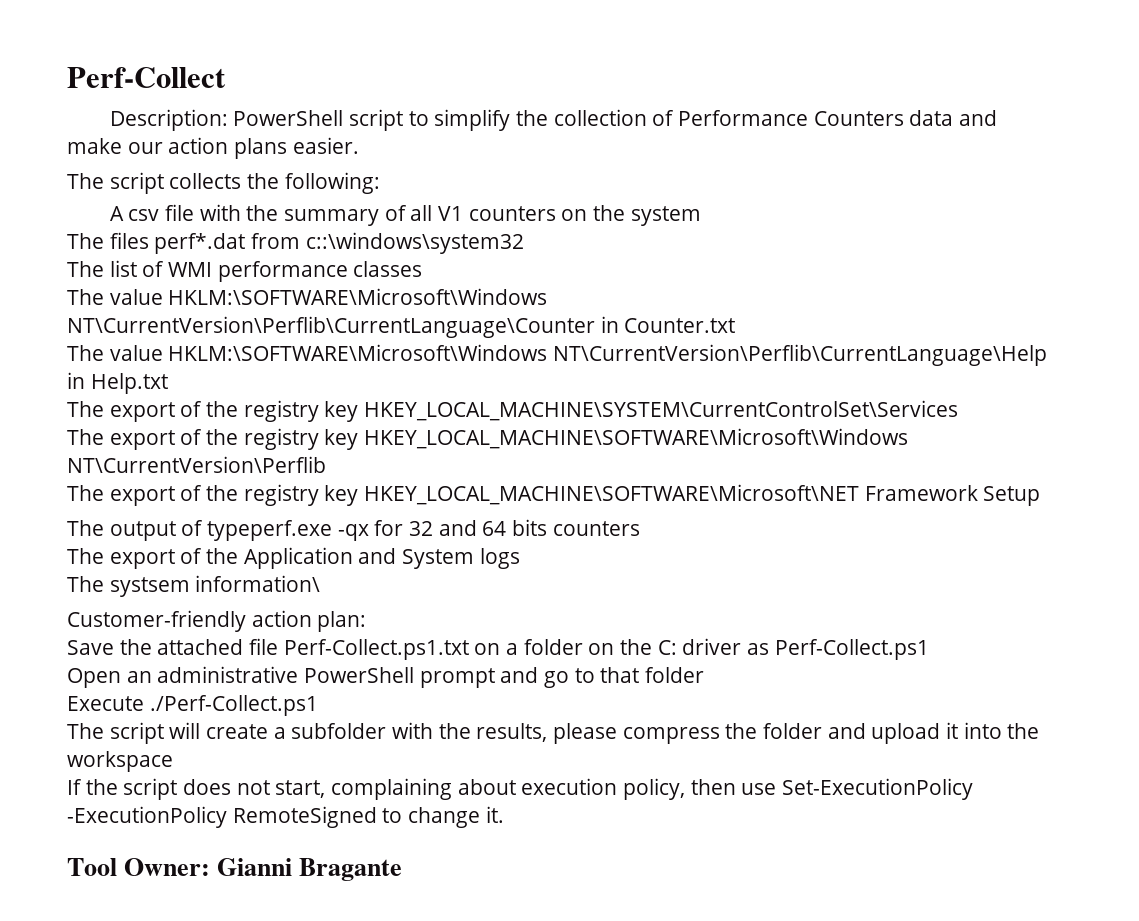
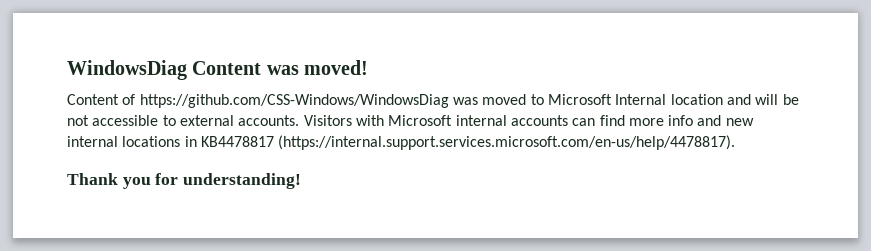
[67,67,226,88] [109,109,998,131] [67,137,359,159] [67,172,380,194] [109,204,701,226] [67,232,524,254] [67,260,423,282] [67,288,548,305] [67,316,736,338] [67,344,1047,366] [67,372,168,394] [67,400,959,422] [67,428,909,450] [67,456,326,473] [67,484,1041,506] [67,519,640,541] [67,547,520,569] [67,575,321,597] [67,610,367,632] [67,638,929,660] [67,666,705,688] [67,695,318,716] [67,722,1040,744] [67,751,173,772] [67,778,974,800] [67,806,504,828] [67,858,403,881] Perf-Collect // Description: PowerShell script to simplify the collection of Performance Counters data and make our action plans easier. // The script collects the following: // A csv file with the summary of all V1 counters on the system // The files perf*.dat from c::\windows\system32 // The list of WMI performance classes // The value HKLM:\SOFTWARE\Microsoft\Windows NT\CurrentVersion\Perflib\CurrentLanguage\Counter in Counter.txt // The value HKLM:\SOFTWARE\Microsoft\Windows NT\CurrentVersion\Perflib\CurrentLanguage\Help in Help.txt // The export of the registry key HKEY_LOCAL_MACHINE\SYSTEM\CurrentControlSet\Services // The export of the registry key HKEY_LOCAL_MACHINE\SOFTWARE\Microsoft\Windows NT\CurrentVersion\Perflib // The export of the registry key HKEY_LOCAL_MACHINE\SOFTWARE\Microsoft\NET Framework Setup // The output of typeperf.exe -qx for 32 and 64 bits counters // The export of the Application and System logs // The systsem information\ // Customer-friendly action plan: // Save the attached file Perf-Collect.ps1.txt on a folder on the C: driver as Perf-Collect.ps1 // Open an administrative PowerShell prompt and go to that folder // Execute ./Perf-Collect.ps1 // The script will create a subfolder with the results, please compress the folder and upload it into the workspace // If the script does not start, complaining about execution policy, then use Set-ExecutionPolicy -ExecutionPolicy RemoteSigned to change it. // Tool Owner: Gianni Bragante -> [67,60,369,80] [67,94,799,108] [67,115,754,126] [67,135,736,150] [67,173,302,189] WindowsDiag Content was moved! // Content of https://github.com/CSS-Windows/WindowsDiag was moved to Microsoft Internal location and will be not accessible to external accounts. Visitors with Microsoft internal accounts can find more info and new internal locations in KB4478817 (https://internal.support.services.microsoft.com/en-us/help/4478817). // Thank you for understanding!

